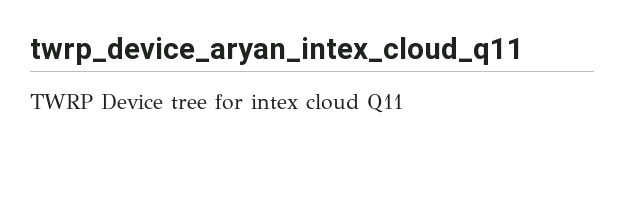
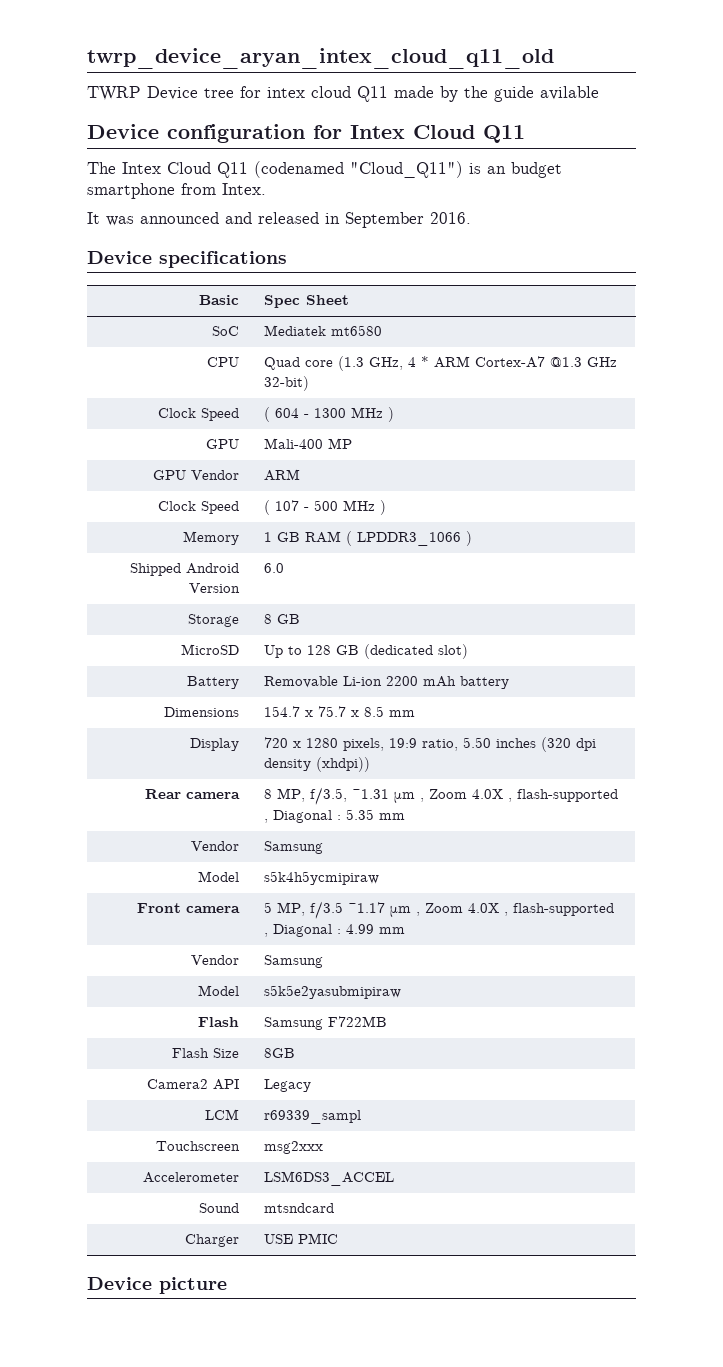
[30,37,524,65] twrp_device_aryan_intex_cloud_q11 -> [87,48,554,69] twrp_device_aryan_intex_cloud_q11_old
(403, 103) none -> [394,86,599,102] [87,124,525,143] [87,161,562,178] [87,183,266,199] [87,212,471,228] [87,251,287,268] [198,295,239,305] [264,295,350,308] [211,326,239,336] [264,325,383,336] [206,357,239,367] [264,356,618,371] [264,376,310,391] [157,408,239,421] [264,407,395,422] [205,439,239,449] [264,438,353,449] [152,470,239,480] [264,469,301,481] [157,501,239,514] [264,500,387,515] [182,531,239,545] [264,531,473,546] [129,563,239,576] [188,583,240,593] [264,563,285,573] [187,614,239,627] [264,614,301,624] [180,644,239,655] [264,644,469,659] [186,676,239,689] [264,676,510,689] [163,707,239,717] [264,706,416,717] [189,738,239,751] [264,737,597,752] [264,757,371,772] [144,789,240,799] [264,787,619,805] [264,809,406,823] [190,841,239,851] [264,841,324,854] [197,871,239,882] [264,871,380,885] [136,903,240,913] [264,901,615,919] [264,924,406,937] [190,955,239,965] [264,955,324,968] [197,985,239,996] [264,985,402,999] [197,1017,239,1027] [264,1016,388,1030] [171,1048,239,1058] [264,1048,296,1058] [146,1079,239,1090] [264,1079,312,1092] [204,1109,239,1120] [264,1110,362,1124] [155,1141,240,1151] [264,1141,324,1154] [142,1172,239,1183] [264,1171,395,1186] [198,1203,239,1213] [264,1203,335,1213] [184,1234,239,1247] [264,1233,339,1244] [87,1277,227,1294] made by the guide avilable // Device configuration for Intex Cloud Q11 // The Intex Cloud Q11 (codenamed "Cloud_Q11") is an budget smartphone from Intex. // It was announced and released in September 2016. // Device specifications // Basic | Spec Sheet // SoC | Mediatek mt6580 // CPU | Quad core (1.3 GHz, 4 * ARM Cortex-A7 @1.3 GHz 32-bit) // Clock Speed | ( 604 - 1300 MHz ) // GPU | Mali-400 MP // GPU Vendor | ARM // Clock Speed | ( 107 - 500 MHz ) // Memory | 1 GB RAM ( LPDDR3_1066 ) // Shipped Android Version | 6.0 // Storage | 8 GB // MicroSD | Up to 128 GB (dedicated slot) // Battery | Removable Li-ion 2200 mAh battery // Dimensions | 154.7 x 75.7 x 8.5 mm // Display | 720 x 1280 pixels, 19:9 ratio, 5.50 inches (320 dpi density (xhdpi)) // Rear camera | 8 MP, f/3.5, ~1.31 μm , Zoom 4.0X , flash-supported , Diagonal : 5.35 mm // Vendor | Samsung // Model | s5k4h5ycmipiraw // Front camera | 5 MP, f/3.5 ~1.17 μm , Zoom 4.0X , flash-supported , Diagonal : 4.99 mm // Vendor | Samsung // Model | s5k5e2yasubmipiraw // Flash | Samsung F722MB // Flash Size | 8GB // Camera2 API | Legacy // LCM | r69339_sampl // Touchscreen | msg2xxx // Accelerometer | LSM6DS3_ACCEL // Sound | mtsndcard // Charger | USE PMIC // Device picture

